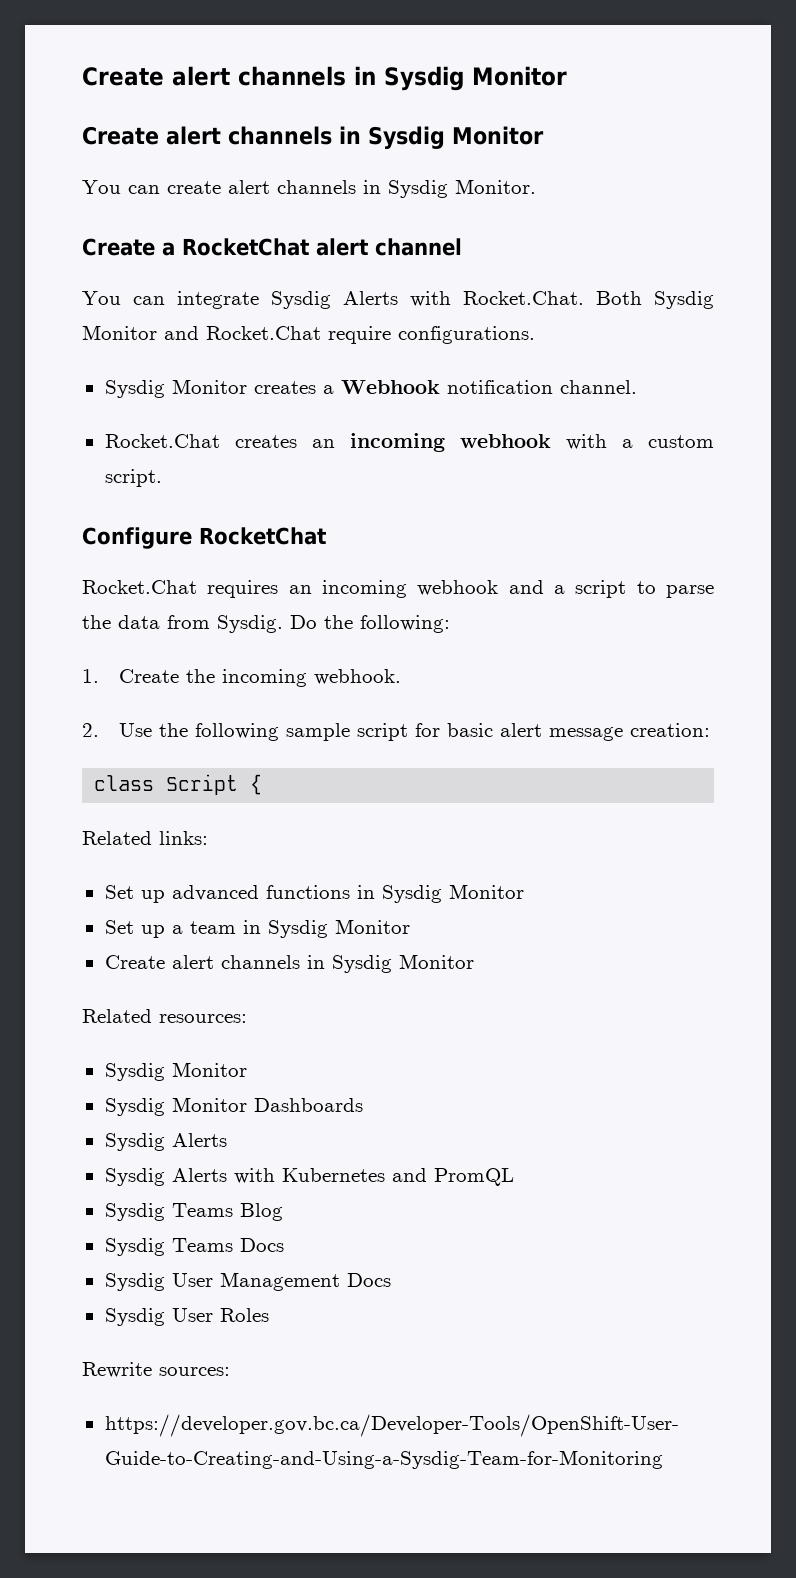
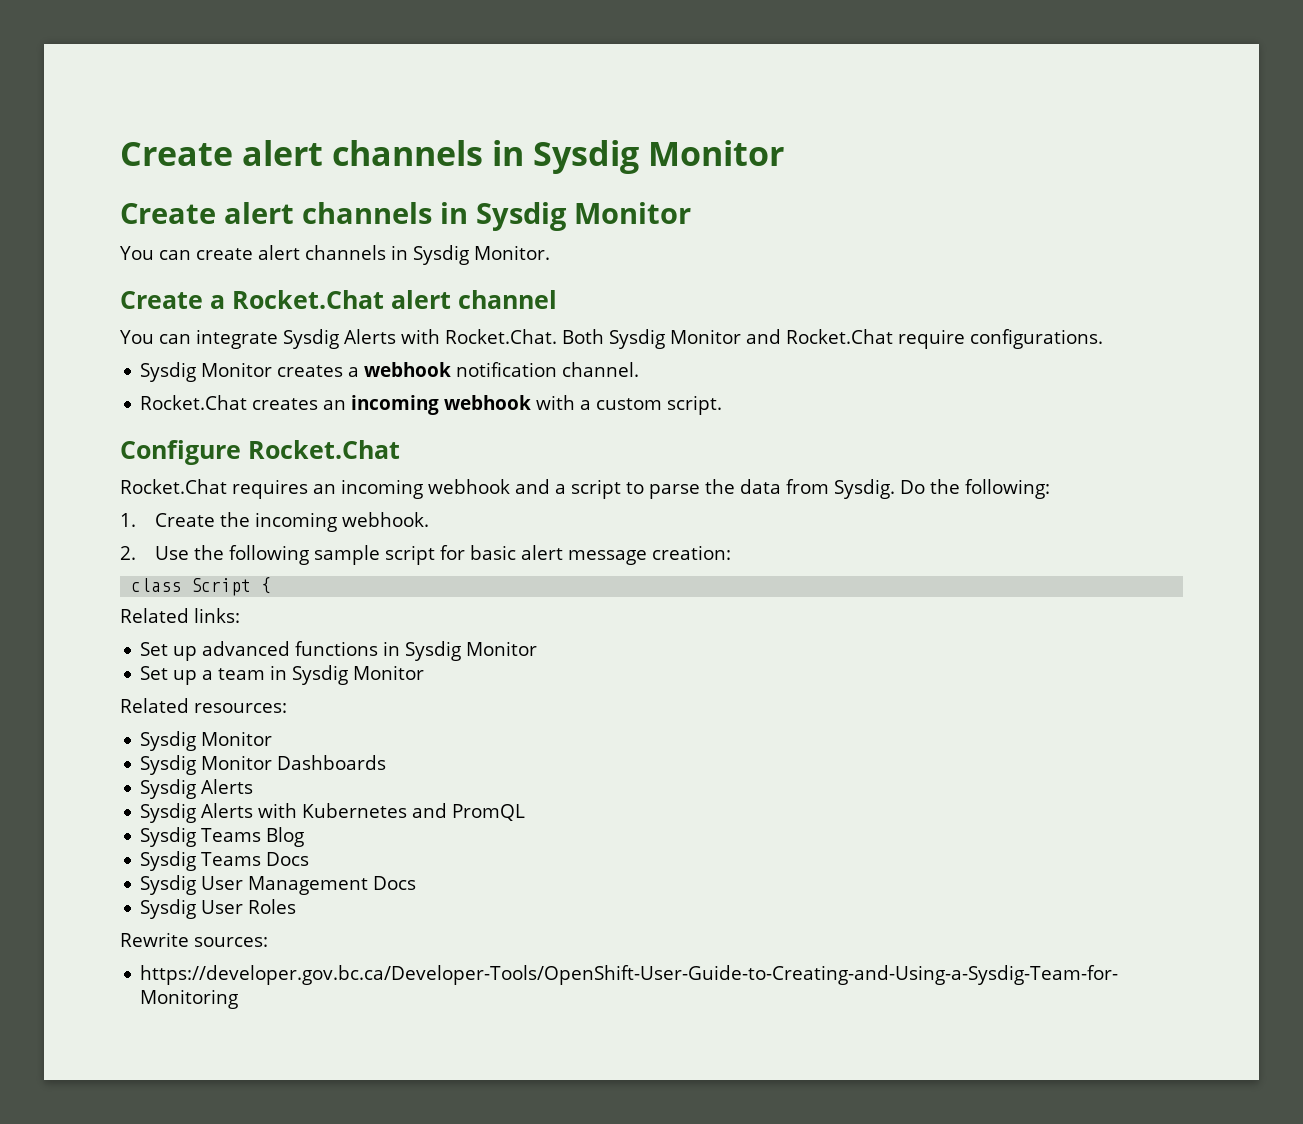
[182,238,310,256] RocketChat -> [232,290,384,309] Rocket.Chat
[340,380,440,394] Webhook -> [364,362,452,377] webhook
[199,527,327,545] RocketChat -> [248,440,400,459] Rocket.Chat
[104,954,474,973] // Create alert channels in Sysdig Monitor -> (425, 672) none

